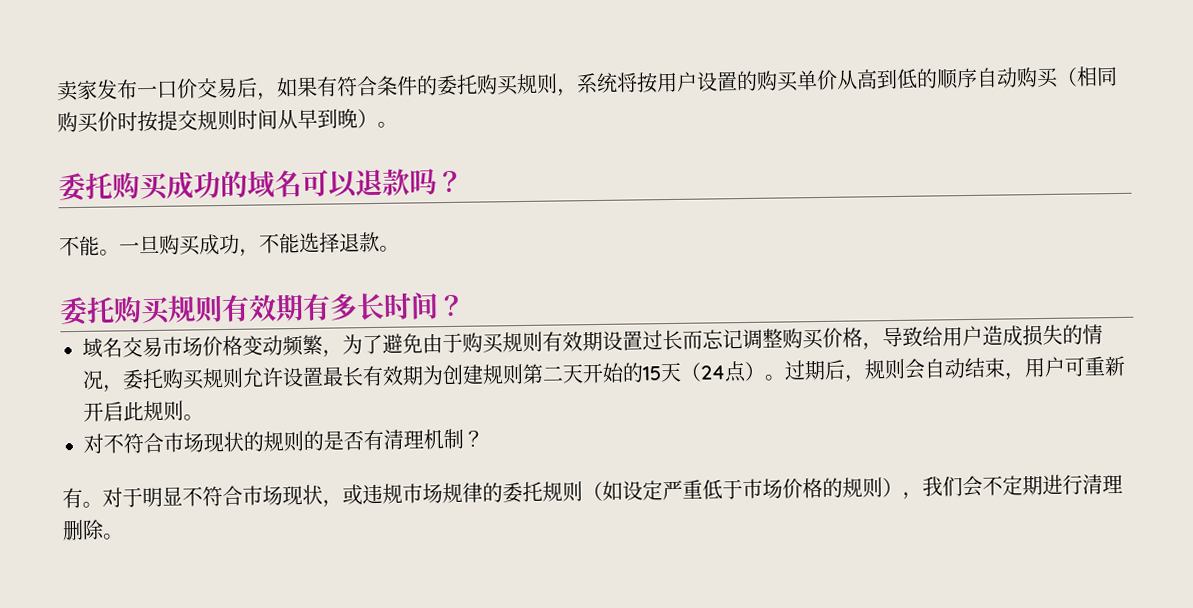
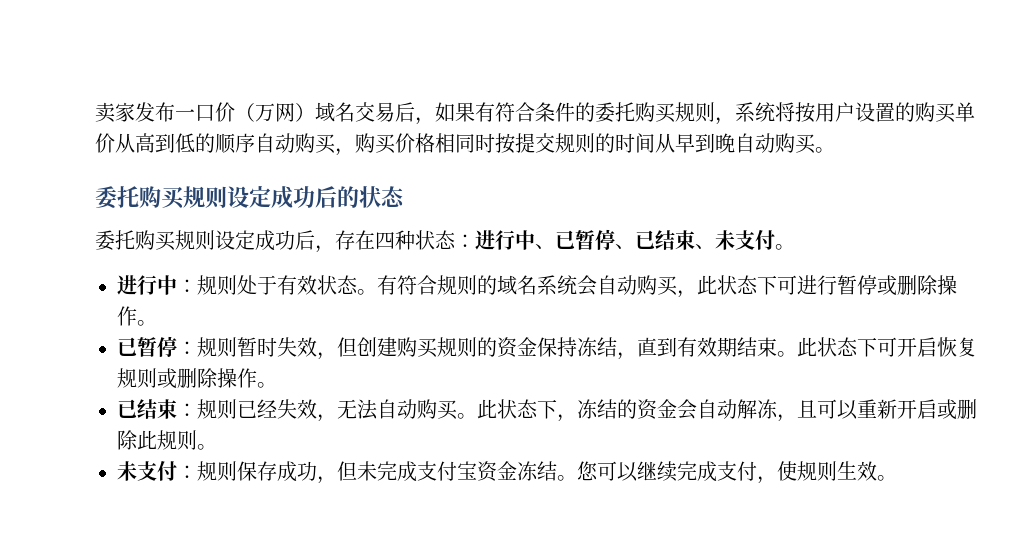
(198, 88) none -> [235,102,355,122] （万网）域名
[1056,66,1118,87] [57,111,118,133] （相同购买价 -> [335,133,475,156] ，购买价格相同
(238, 120) none -> [595,133,615,153] 的
[357,108,398,129] [58,168,464,202] [59,231,400,257] [59,292,466,326] [82,324,1103,358] [82,356,1086,393] ）。 // 委托购买成功的域名可以退款吗？ // 不能。一旦购买成功，不能选择退款。 // 委托购买规则有效期有多长时间？ // 域名交易市场价格变动频繁，为了避免由于购买规则有效期设置过长而忘记调整购买价格，导致给用户造成损失的情况，委托购买规则允许设置最长有效期为创建规则第二天开始的15天（24点）。过期后，规则会自动结束，用户可 -> [735,133,835,154] [95,186,405,209] [95,229,795,253] [117,275,957,298] [117,306,157,326] [117,336,977,360] [117,368,277,389] [117,399,858,422] 自动购买。 // 委托购买规则设定成功后的状态 // 委托购买规则设定成功后，存在四种状态：进行中、已暂停、已结束、未支付。 // 进行中：规则处于有效状态。有符合规则的域名系统会自动购买，此状态下可进行暂停或删除操作。 // 已暂停：规则暂时失效，但创建购买规则的资金保持冻结，直到有效期结束。此状态下可开启恢复规则或删除操作。 // 已结束：规则已经失效，无法自动购买。此状态下，冻结的资金会自动解冻，且可以
(124, 411) none -> [937,399,977,420] [117,430,138,450] 或删除
[83,428,484,454] [62,474,1123,509] [62,519,105,541] 对不符合市场现状的规则的是否有清理机制？ // 有。对于明显不符合市场现状，或违规市场规律的委托规则（如设定严重低于市场价格的规则），我们会不定期进行清理删除 -> [117,460,877,484] 未支付：规则保存成功，但未完成支付宝资金冻结。您可以继续完成支付，使规则生效

